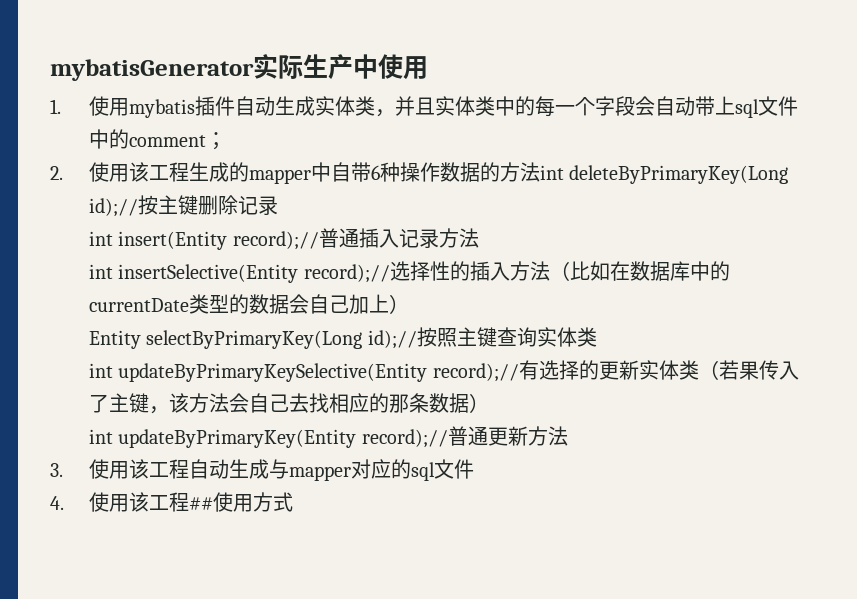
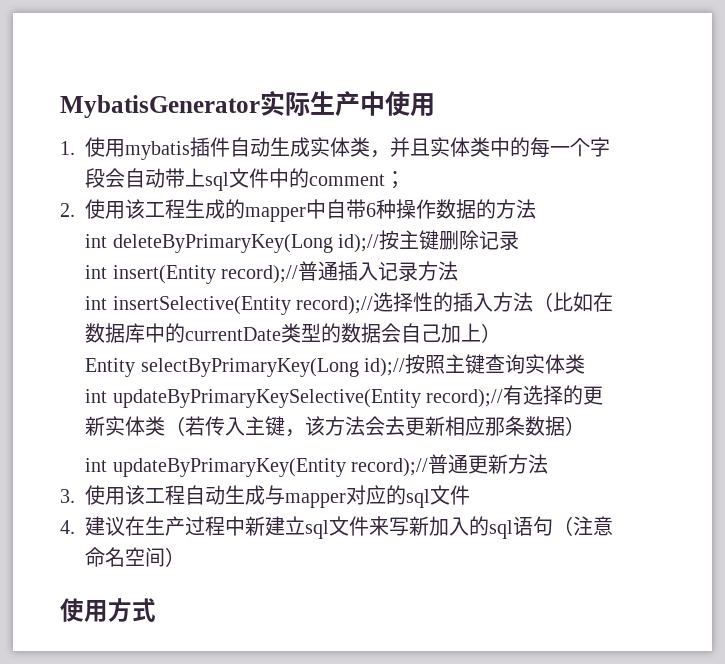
[50,59,254,81] mybatisGenerator -> [60,95,260,118] MybatisGenerator
(541, 172) none -> (537, 209) //
[738,360,799,380] [89,394,110,413] 果传入了 -> [205,416,246,436] 传入
[249,393,390,413] 自己去找相应的 -> [385,416,486,436] 去更新相应
[89,492,214,512] 使用该工程## -> [85,516,614,539] [85,547,186,567] 建议在生产过程中新建立sql文件来写新加入的sql语句（注意命名空间） //

